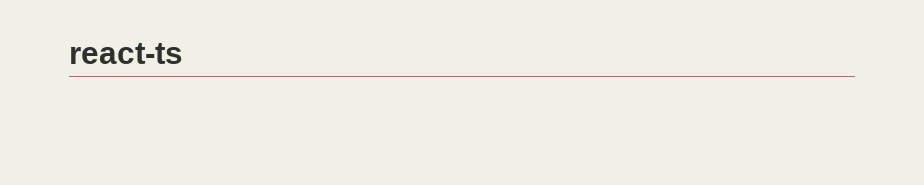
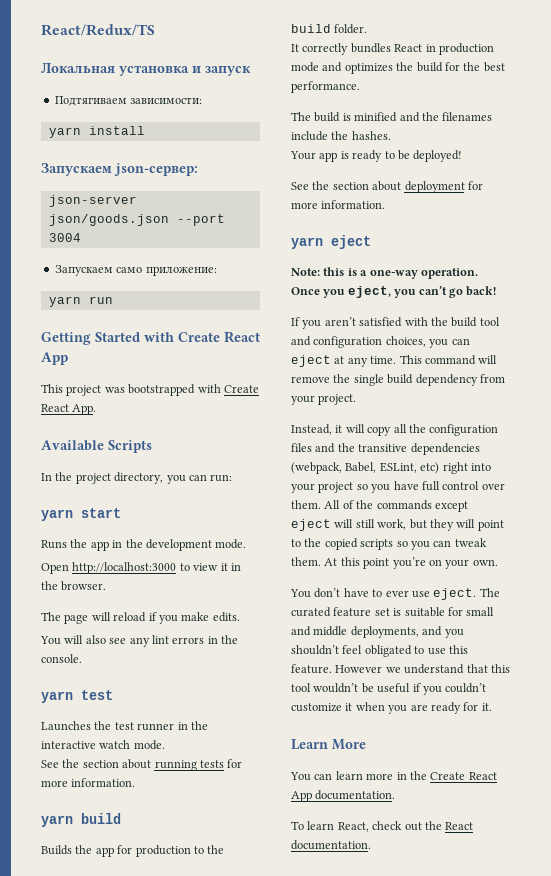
[69,43,183,64] react-ts -> [41,24,155,36] [41,63,251,76] [54,96,203,106] [48,126,145,138] [41,163,198,176] [48,195,137,207] [48,214,225,226] [48,233,81,242] [54,265,217,276] [48,296,113,307] [41,331,260,345] [41,352,68,365] [41,384,259,396] [41,404,97,415] [41,440,152,453] [41,472,233,484] [41,508,121,521] [41,539,247,551] [41,562,241,574] [41,581,107,591] [41,612,240,624] [40,635,238,647] [41,654,82,663] [41,690,113,703] [41,721,208,731] [41,740,165,750] [41,759,243,771] [41,778,136,787] [41,813,121,827] [41,845,225,857] [291,24,368,34] [291,43,494,55] [291,62,505,74] [291,81,360,93] [291,112,493,122] [291,131,391,141] [290,150,463,162] [291,181,483,193] [291,200,386,209] [291,235,371,249] [291,267,478,279] [291,286,497,298] [291,317,500,329] [291,336,470,348] [291,355,498,367] [291,374,505,386] [291,394,357,405] [291,424,499,436] [291,443,480,455] [291,462,491,474] [291,481,505,493] [291,500,468,512] [291,519,504,531] [291,538,487,550] [291,557,498,569] [290,588,500,600] [291,607,495,617] [291,626,464,638] [291,645,468,657] [291,664,510,674] [291,683,487,695] [291,702,492,714] [291,739,366,750] [290,771,497,781] [291,790,396,802] [291,821,474,832] [291,840,371,850] React/Redux/TS // Локальная установка и запуск // Подтягиваем зависимости: // yarn install // Запускаем json-сервер: // json-server json/goods.json --port 3004 // Запускаем само приложение: // yarn run // Getting Started with Create React App // This project was bootstrapped with Create React App. // Available Scripts // In the project directory, you can run: // yarn start // Runs the app in the development mode. // Open http://localhost:3000 to view it in the browser. // The page will reload if you make edits. // You will also see any lint errors in the console. // yarn test // Launches the test runner in the interactive watch mode. // See the section about running tests for more information. // yarn build // Builds the app for production to the build folder. // It correctly bundles React in production mode and optimizes the build for the best performance. // The build is minified and the filenames include the hashes. // Your app is ready to be deployed! // See the section about deployment for more information. // yarn eject // Note: this is a one-way operation. Once you eject, you can’t go back! // If you aren’t satisfied with the build tool and configuration choices, you can eject at any time. This command will remove the single build dependency from your project. // Instead, it will copy all the configuration files and the transitive dependencies (webpack, Babel, ESLint, etc) right into your project so you have full control over them. All of the commands except eject will still work, but they will point to the copied scripts so you can tweak them. At this point you’re on your own. // You don’t have to ever use eject. The curated feature set is suitable for small and middle deployments, and you shouldn’t feel obligated to use this feature. However we understand that this tool wouldn’t be useful if you couldn’t customize it when you are ready for it. // Learn More // You can learn more in the Create React App documentation. // To learn React, check out the React documentation.

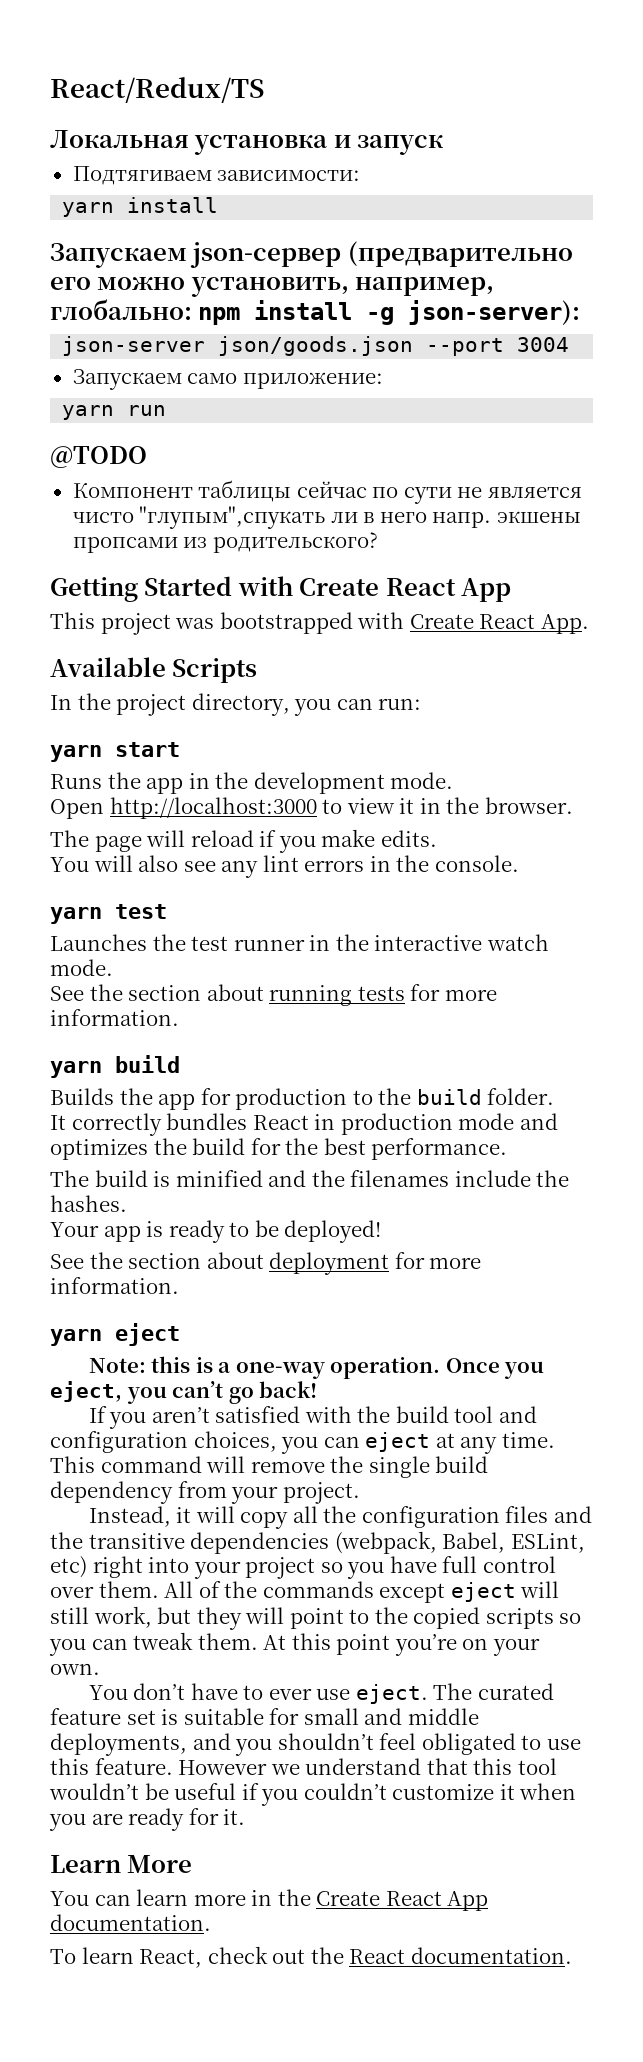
[114,163,198,176] json-сервер: -> [190,241,573,268] [50,277,495,297] [50,299,581,325] json-сервер (предварительно его можно установить, например, глобально: npm install -g json-server):
(113, 300) none -> [50,446,147,468] [72,480,582,504] [72,506,581,529] [72,532,378,553] // @TODO // Компонент таблицы сейчас по сути не является чисто "глупым",спукать ли в него напр. экшены пропсами из родительского?

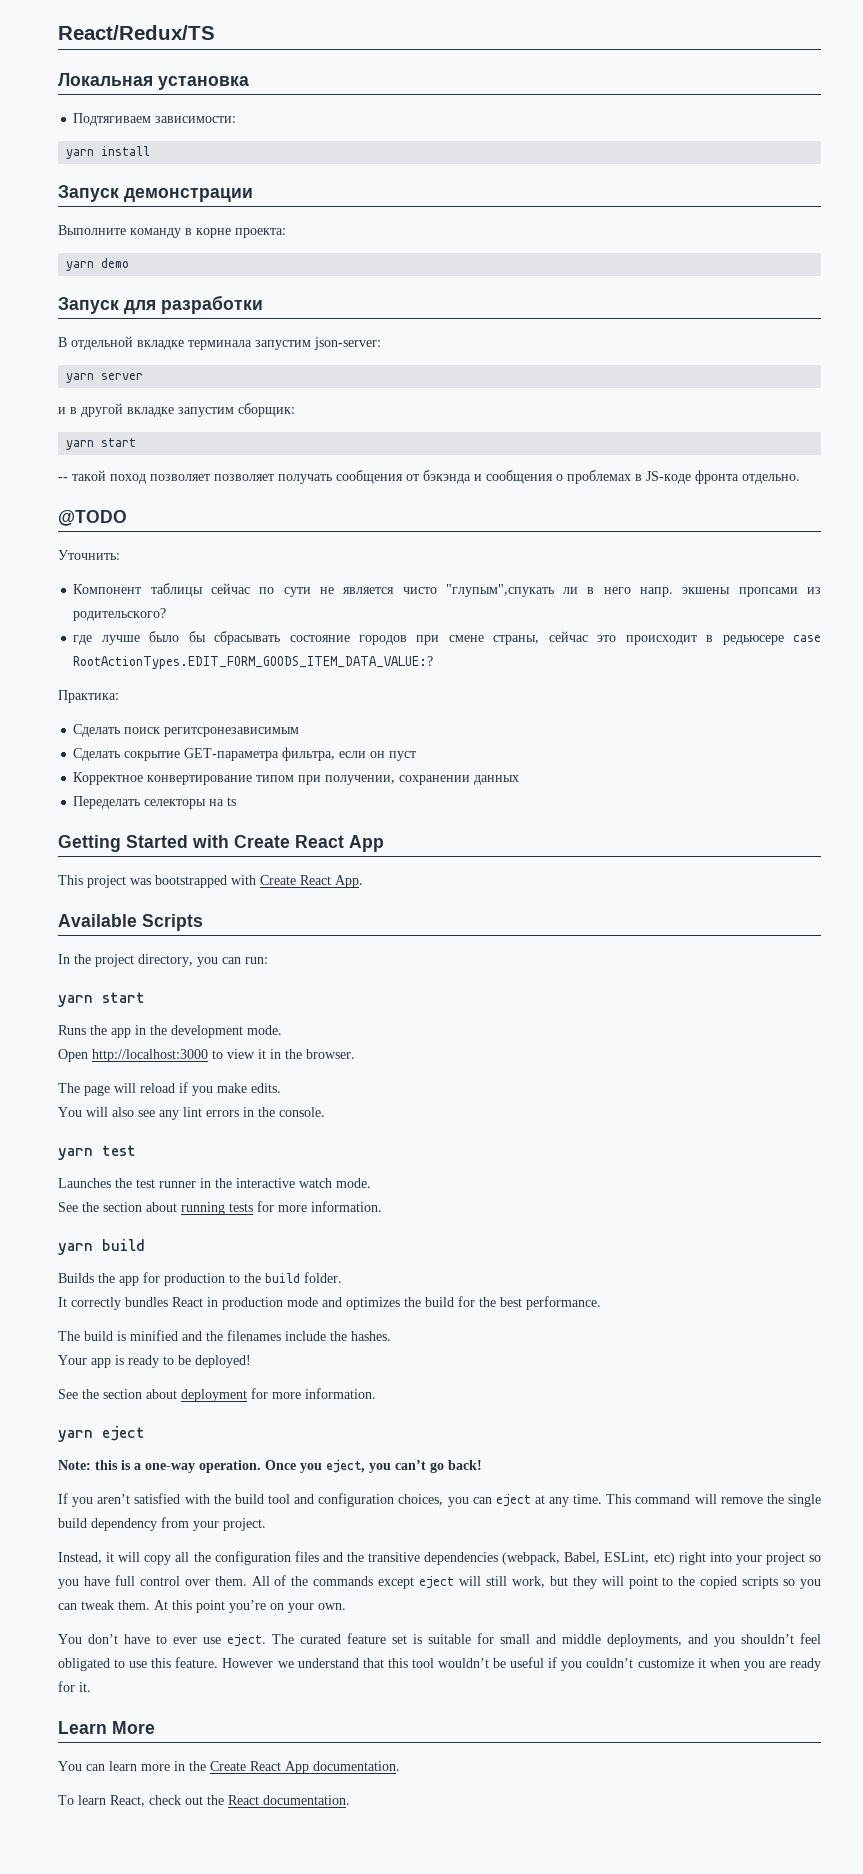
[333,135,444,155] и запуск -> (249, 83) none
[50,241,573,268] [50,277,495,297] [50,299,581,325] [62,336,570,356] [72,369,383,390] [62,405,167,420] Запускаем json-сервер (предварительно его можно установить, например, глобально: npm install -g json-server): // json-server json/goods.json --port 3004 // Запускаем само приложение: // yarn run -> [58,185,253,202] [58,225,286,238] [66,258,130,271] [58,295,263,314] [58,336,381,350] [66,373,144,383] [58,403,295,417] [66,438,137,450] [58,470,800,484] Запуск демонстрации // Выполните команду в корне проекта: // yarn demo // Запуск для разработки // В отдельной вкладке терминала запустим json-server: // yarn server // и в другой вкладке запустим сборщик: // yarn start // -- такой поход позволяет позволяет получать сообщения от бэкэнда и сообщения о проблемах в JS-коде фронта отдельно.
(147, 457) none -> [58,550,120,560] // Уточнить:
(378, 542) none -> [73,631,822,645] [73,656,434,669] [58,690,119,703] [73,724,300,737] [73,747,417,761] [73,772,520,785] [73,796,237,809] // где лучше было бы сбрасывать состояние городов при смене страны, сейчас это происходит в редьюсере case RootActionTypes.EDIT_FORM_GOODS_ITEM_DATA_VALUE:? // Практика: // Сделать поиск регитсронезависимым // Сделать сокрытие GET-параметра фильтра, если он пуст // Корректное конвертирование типом при получении, сохранении данных // Переделать селекторы на ts

